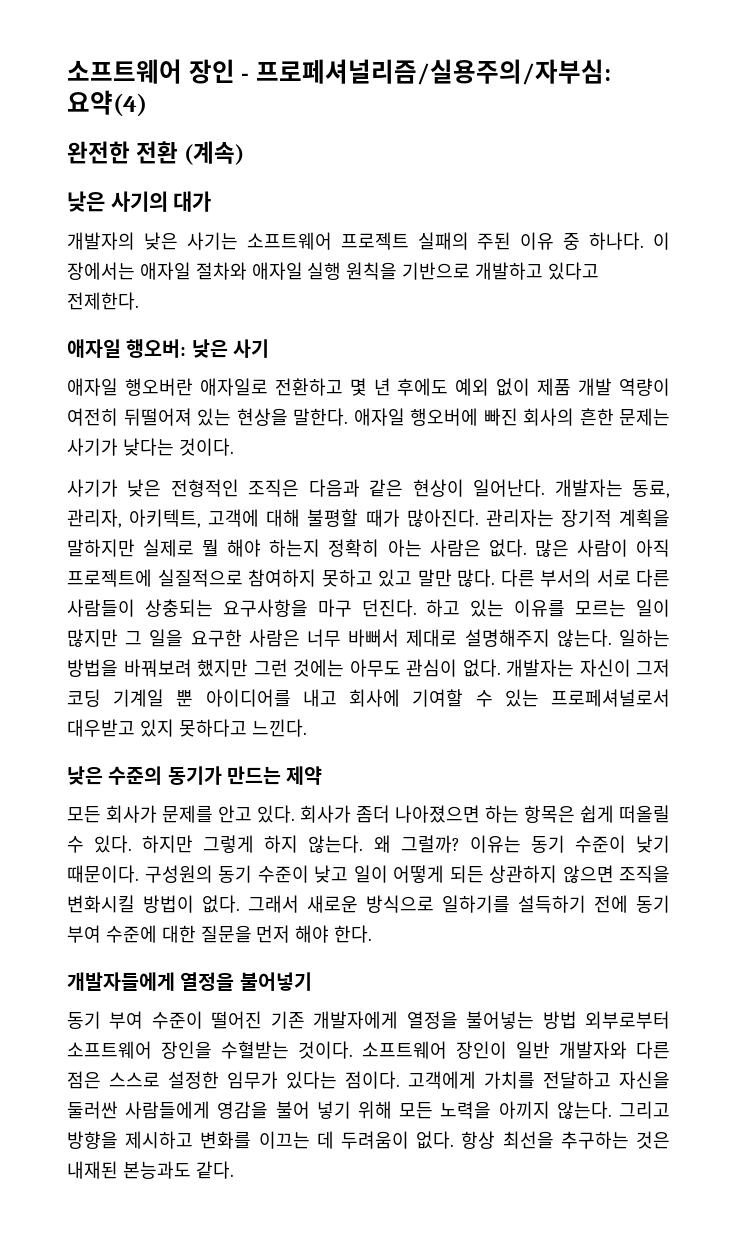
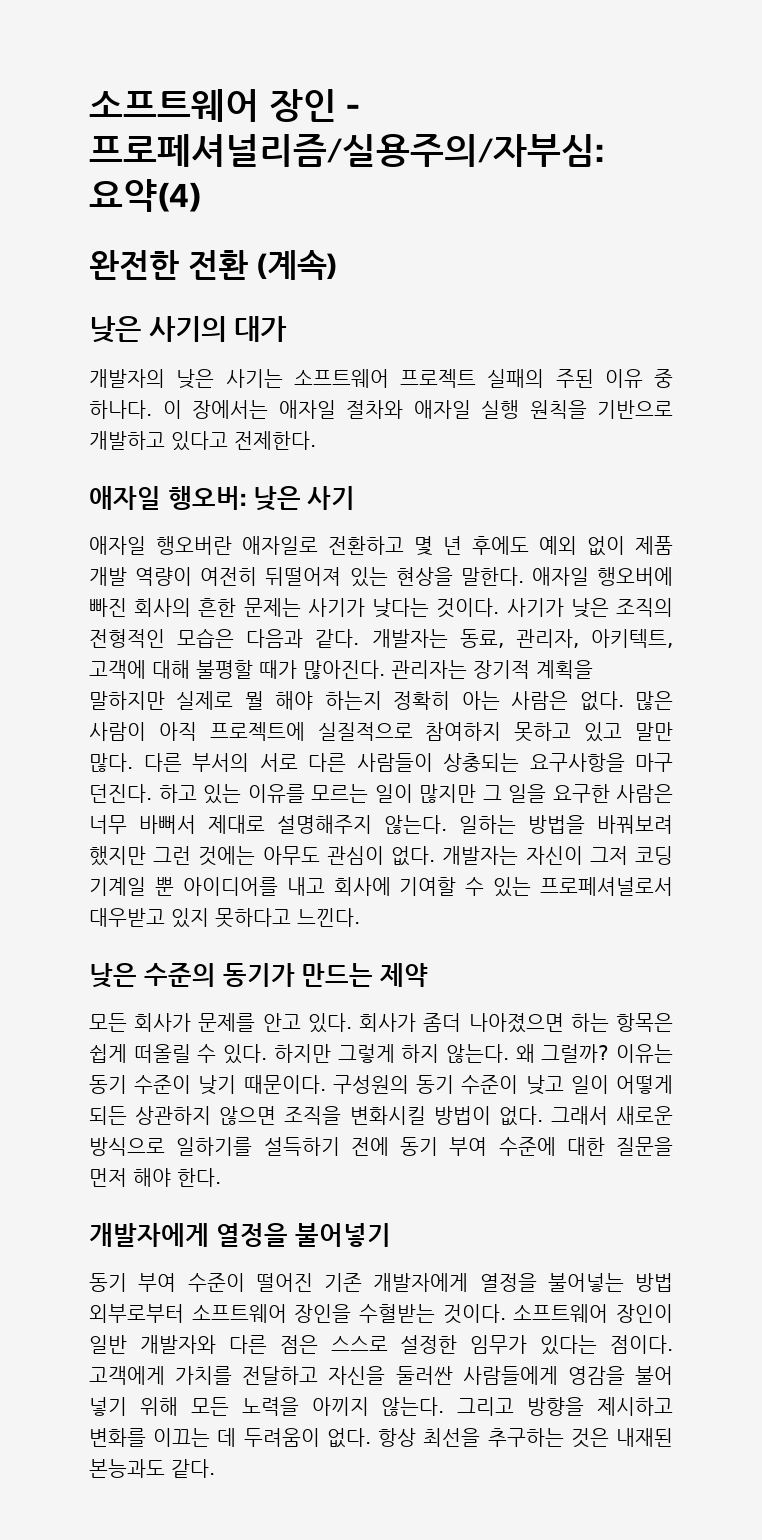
(234, 447) // -> (500, 608) none
[170,479,546,497] 전형적인 조직은 다음과 같은 현상이 일어난다. -> [616,598,673,617] [89,628,360,648] 조직의 전형적인 모습은 다음과 같다.
[67,972,175,991] 개발자들에게 -> [89,1223,209,1247] 개발자에게

